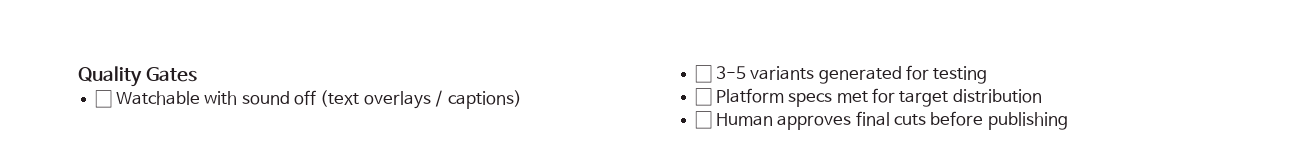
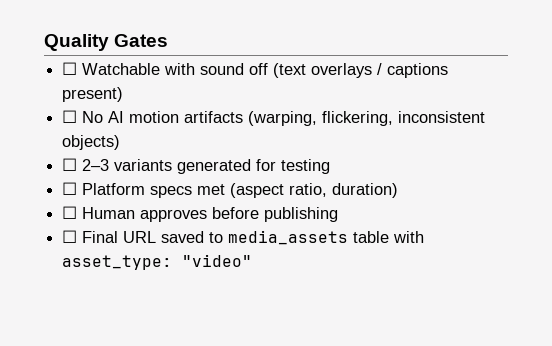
[447,90,522,109] [695,65,746,83] captions) // ☐ 3-5 -> [387,63,449,78] [62,87,124,102] [62,110,486,126] [62,135,121,150] [62,158,110,171] captions present) // ☐ No AI motion artifacts (warping, flickering, inconsistent objects) // ☐ 2–3
[871,88,1042,107] for target distribution -> [230,183,399,198] (aspect ratio, duration)
[855,111,926,126] final cuts -> (208, 215) none
(1068, 121) none -> [62,230,425,245] [62,254,253,270] // ☐ Final URL saved to media_assets table with asset_type: "video"

